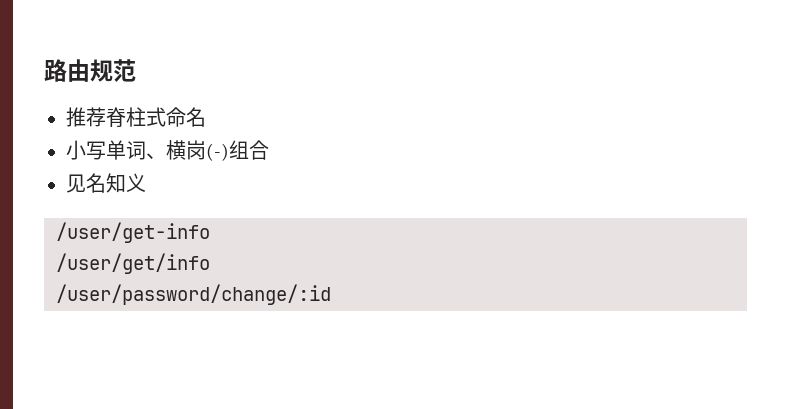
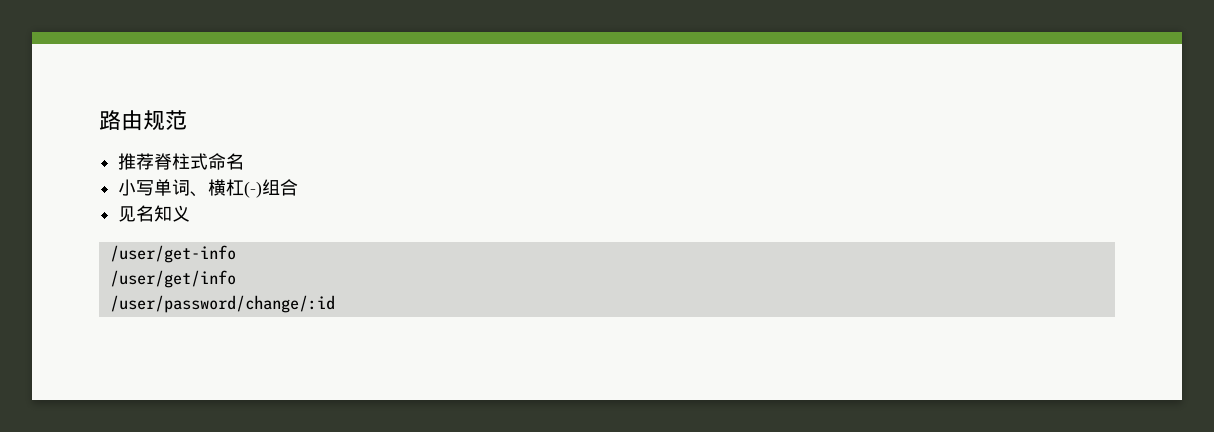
[186,140,206,160] 岗 -> [226,179,245,196] 杠

